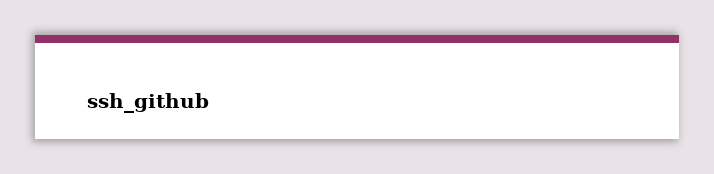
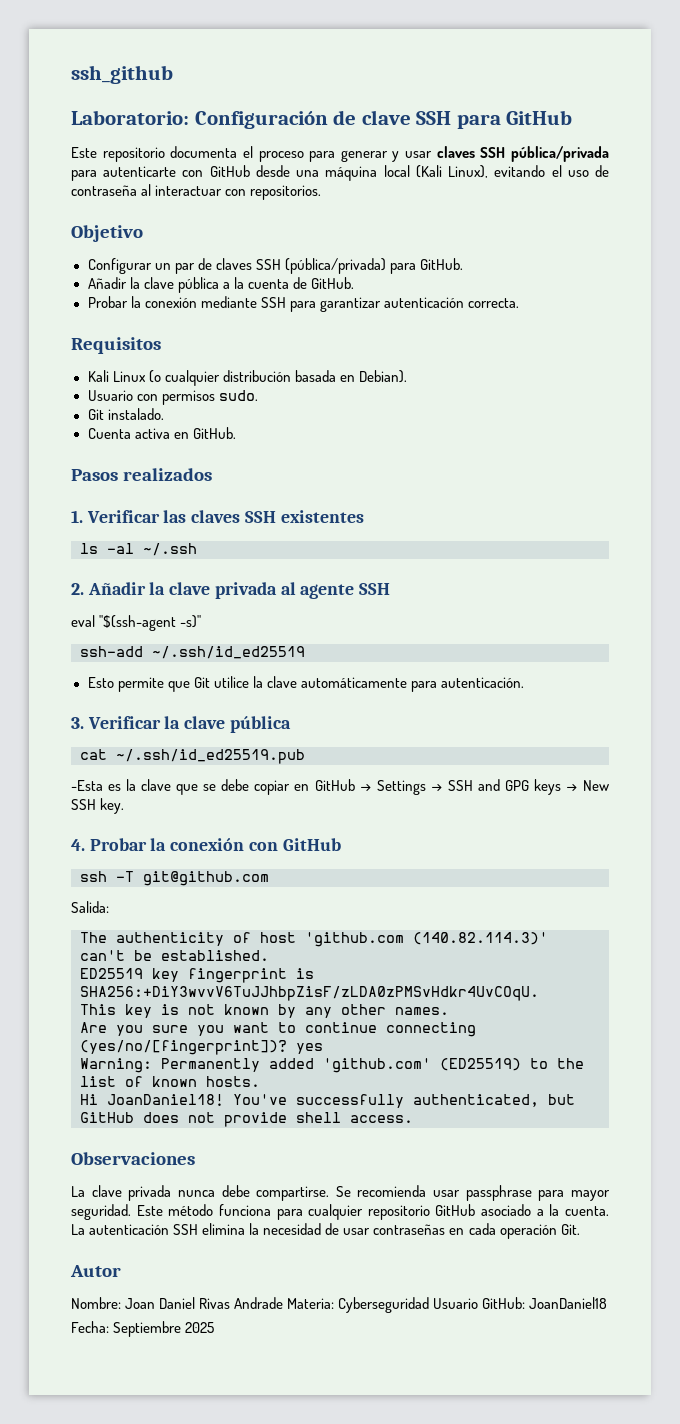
(209, 103) none -> [71,110,573,129] [71,146,609,162] [71,165,609,181] [71,184,322,200] [71,225,143,242] [87,258,463,274] [87,277,354,293] [87,296,519,312] [71,337,161,354] [87,370,407,386] [87,390,258,405] [87,408,164,420] [87,427,236,439] [71,468,213,481] [71,510,364,523] [80,543,197,556] [71,582,391,599] [71,615,202,631] [80,646,305,659] [87,676,524,692] [71,716,291,733] [80,749,305,764] [71,779,609,795] [71,798,125,814] [71,838,341,851] [80,871,269,886] [71,901,109,913] [80,932,548,947] [80,950,269,961] [80,968,314,983] [80,986,539,1001] [80,1004,449,1018] [80,1022,476,1037] [80,1040,323,1055] [80,1058,584,1073] [80,1076,260,1087] [80,1094,575,1108] [80,1112,413,1127] [71,1152,195,1165] [71,1185,610,1201] [71,1204,609,1220] [71,1223,580,1239] [70,1265,121,1277] [71,1297,608,1313] [71,1321,215,1337] // Laboratorio: Configuración de clave SSH para GitHub // Este repositorio documenta el proceso para generar y usar claves SSH pública/privada para autenticarte con GitHub desde una máquina local (Kali Linux), evitando el uso de contraseña al interactuar con repositorios. // Objetivo // Configurar un par de claves SSH (pública/privada) para GitHub. // Añadir la clave pública a la cuenta de GitHub. // Probar la conexión mediante SSH para garantizar autenticación correcta. // Requisitos // Kali Linux (o cualquier distribución basada en Debian). // Usuario con permisos sudo. // Git instalado. // Cuenta activa en GitHub. // Pasos realizados // 1. Verificar las claves SSH existentes // ls -al ~/.ssh // 2. Añadir la clave privada al agente SSH // eval "$(ssh-agent -s)" // ssh-add ~/.ssh/id_ed25519 // Esto permite que Git utilice la clave automáticamente para autenticación. // 3. Verificar la clave pública // cat ~/.ssh/id_ed25519.pub // -Esta es la clave que se debe copiar en GitHub → Settings → SSH and GPG keys → New SSH key. // 4. Probar la conexión con GitHub // ssh -T git@github.com // Salida: // The authenticity of host 'github.com (140.82.114.3)' can't be established. // ED25519 key fingerprint is SHA256:+DiY3wvvV6TuJJhbpZisF/zLDA0zPMSvHdkr4UvCOqU. // This key is not known by any other names. // Are you sure you want to continue connecting (yes/no/[fingerprint])? yes // Warning: Permanently added 'github.com' (ED25519) to the list of known hosts. // Hi JoanDaniel18! You've successfully authenticated, but GitHub does not provide shell access. // Observaciones // La clave privada nunca debe compartirse. Se recomienda usar passphrase para mayor seguridad. Este método funciona para cualquier repositorio GitHub asociado a la cuenta. La autenticación SSH elimina la necesidad de usar contraseñas en cada operación Git. // Autor // Nombre: Joan Daniel Rivas Andrade Materia: Cyberseguridad Usuario GitHub: JoanDaniel18 // Fecha: Septiembre 2025

